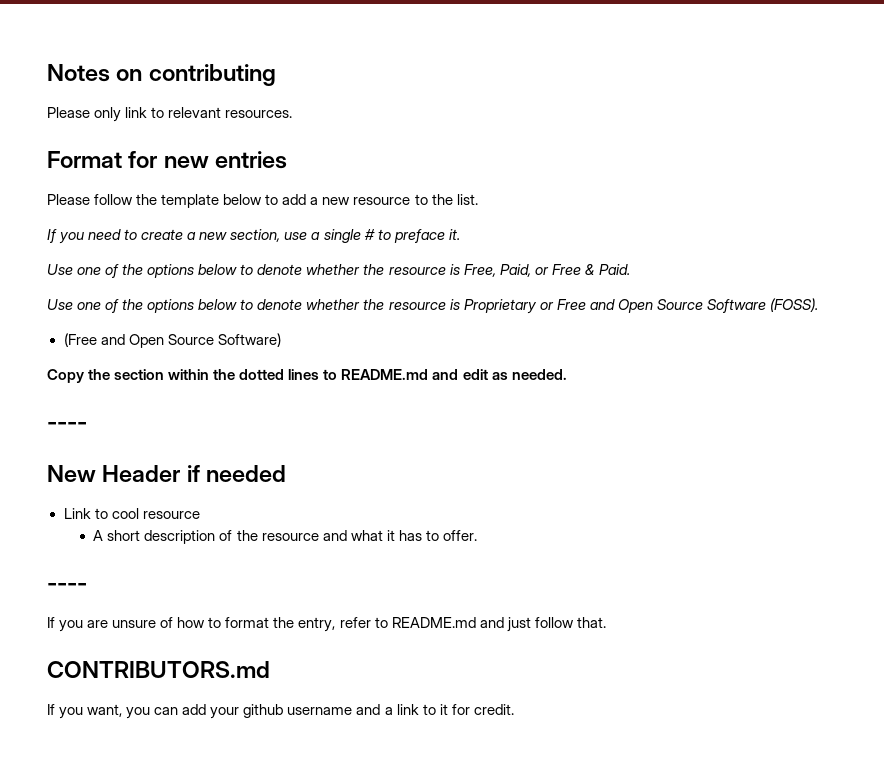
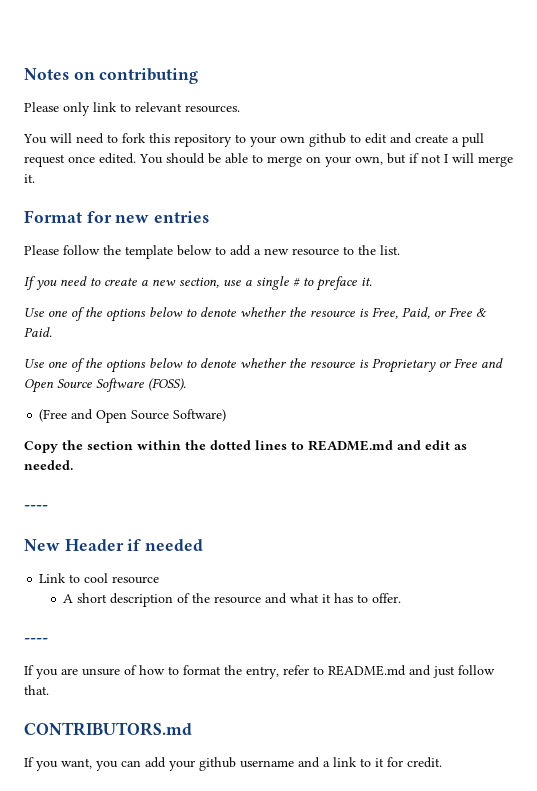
(293, 114) none -> [23,133,484,147] [24,153,513,167] [24,174,35,183] // You will need to fork this repository to your own github to edit and create a pull request once edited. You should be able to merge on your own, but if not I will merge it.

